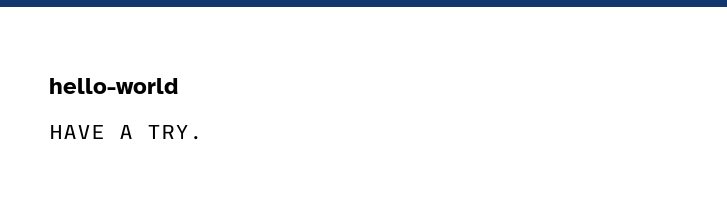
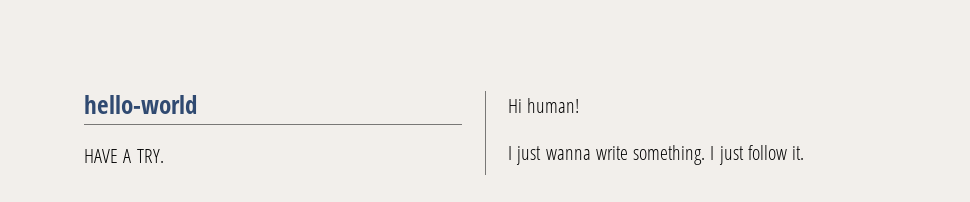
(203, 132) none -> [508,98,580,113] [508,145,805,165] // Hi human! // I just wanna write something. I just follow it.

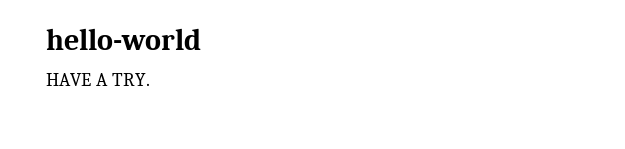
[508,98,580,113] [508,145,805,165] // Hi human! // I just wanna write something. I just follow it. -> (151, 79) none

